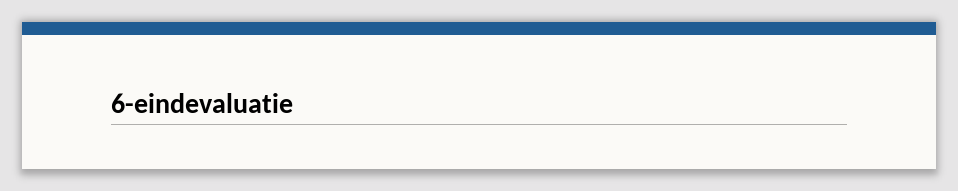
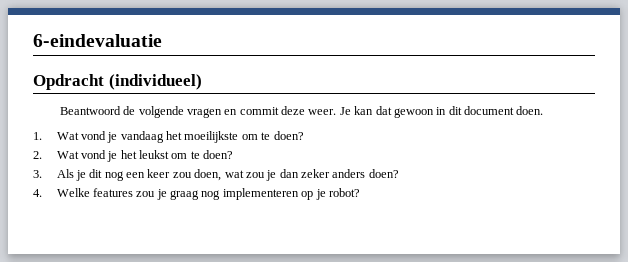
(293, 103) none -> [33,74,202,90] [59,106,544,118] [33,131,304,143] [33,150,234,162] [33,169,399,181] [33,188,360,200] // Opdracht (individueel) // Beantwoord de volgende vragen en commit deze weer. Je kan dat gewoon in dit document doen. // 1. Wat vond je vandaag het moeilijkste om te doen? // 2. Wat vond je het leukst om te doen? // 3. Als je dit nog een keer zou doen, wat zou je dan zeker anders doen? // 4. Welke features zou je graag nog implementeren op je robot?

